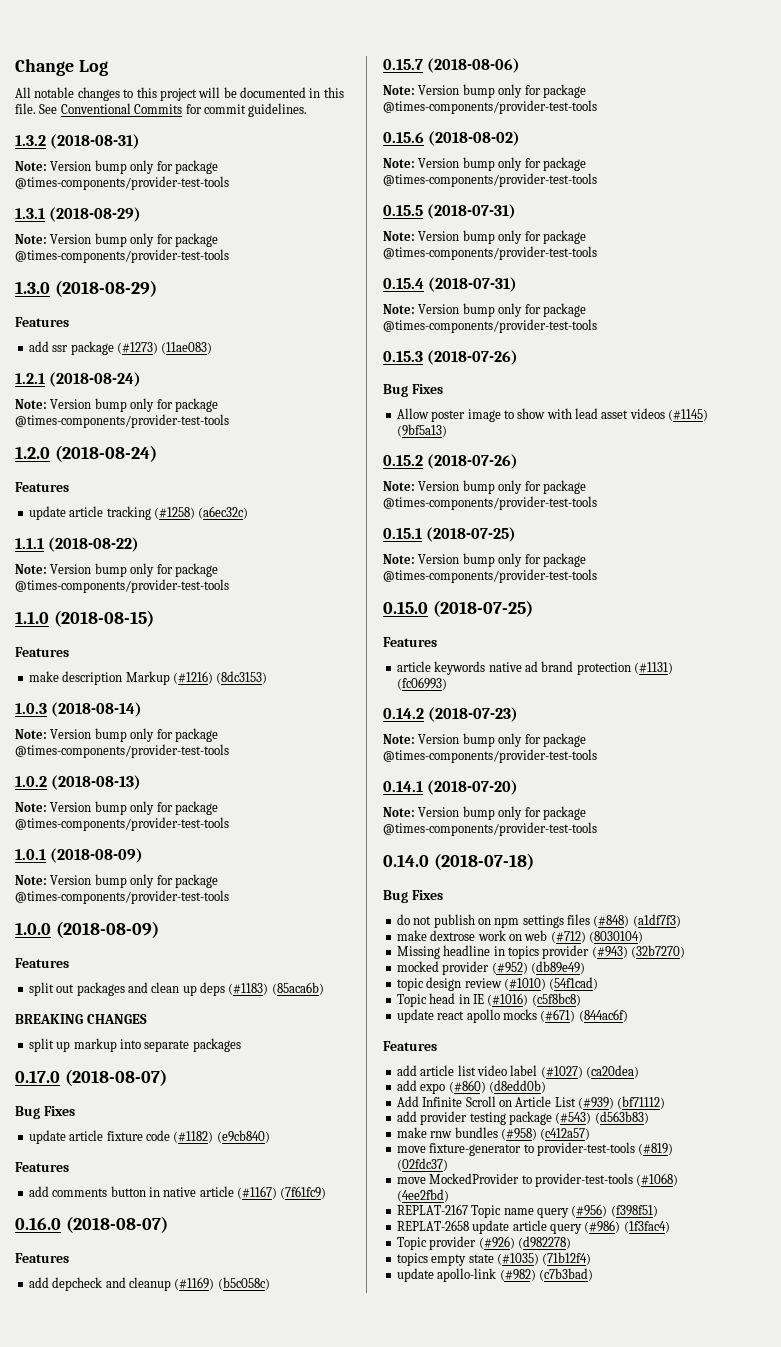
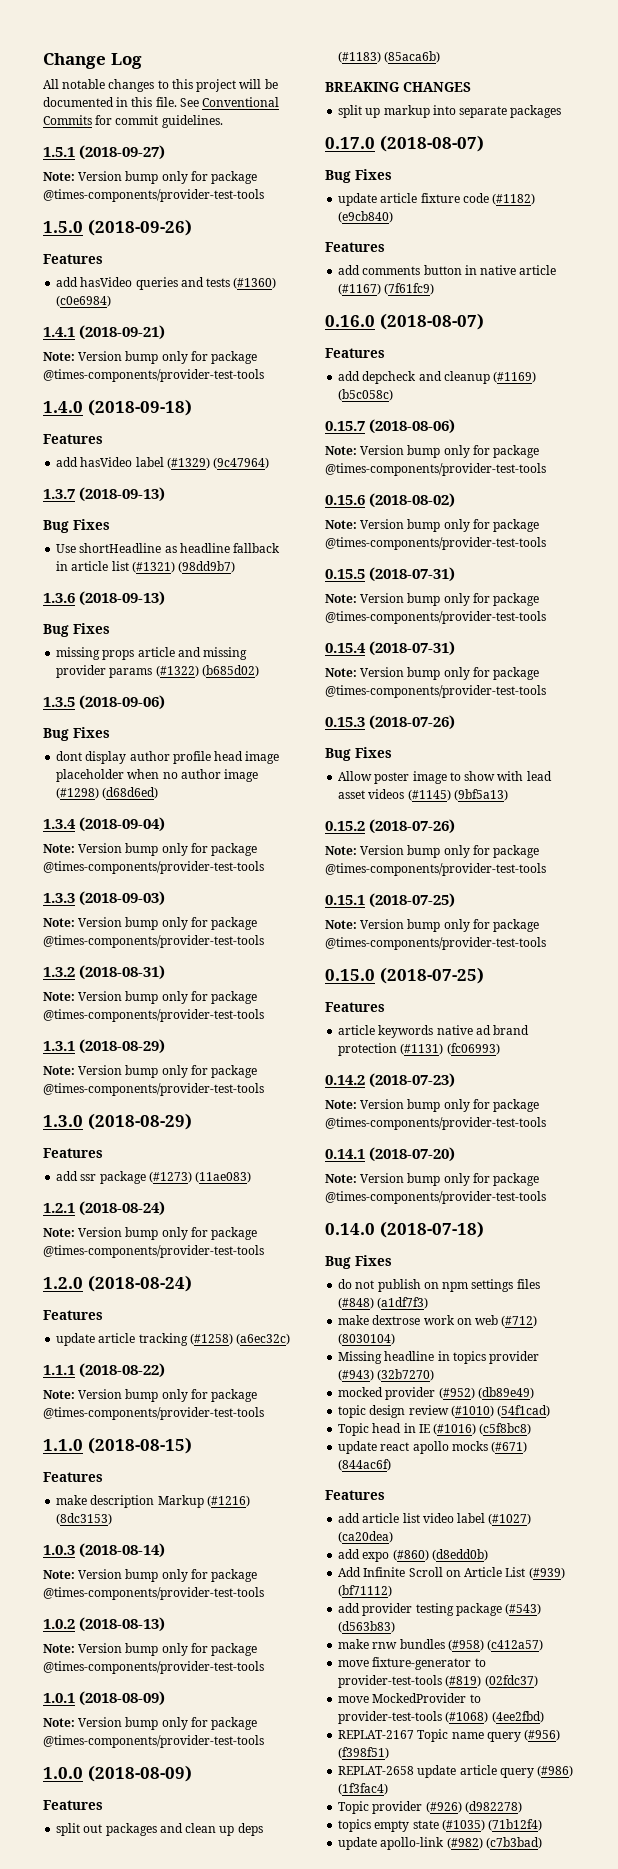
(308, 110) none -> [43,145,166,160] [43,171,258,184] [43,189,264,202] [43,219,192,236] [43,254,103,264] [56,277,277,290] [56,295,112,307] [43,325,166,340] [43,351,258,364] [43,369,264,382] [43,399,192,416] [43,434,103,444] [56,457,270,469] [43,487,166,502] [43,519,110,533] [56,543,281,553] [56,561,236,573] [43,591,166,606] [43,623,110,637] [56,647,248,660] [56,665,259,678] [43,695,166,710] [43,727,110,741] [56,751,280,764] [56,769,259,782] [56,787,159,799] [43,817,166,832] [43,843,258,856] [43,861,264,874] [43,891,166,906] [43,917,258,930] [43,935,264,948] // 1.5.1 (2018-09-27) // Note: Version bump only for package @times-components/provider-test-tools // 1.5.0 (2018-09-26) // Features // add hasVideo queries and tests (#1360) (c0e6984) // 1.4.1 (2018-09-21) // Note: Version bump only for package @times-components/provider-test-tools // 1.4.0 (2018-09-18) // Features // add hasVideo label (#1329) (9c47964) // 1.3.7 (2018-09-13) // Bug Fixes // Use shortHeadline as headline fallback in article list (#1321) (98dd9b7) // 1.3.6 (2018-09-13) // Bug Fixes // missing props article and missing provider params (#1322) (b685d02) // 1.3.5 (2018-09-06) // Bug Fixes // dont display author profile head image placeholder when no author image (#1298) (d68d6ed) // 1.3.4 (2018-09-04) // Note: Version bump only for package @times-components/provider-test-tools // 1.3.3 (2018-09-03) // Note: Version bump only for package @times-components/provider-test-tools

